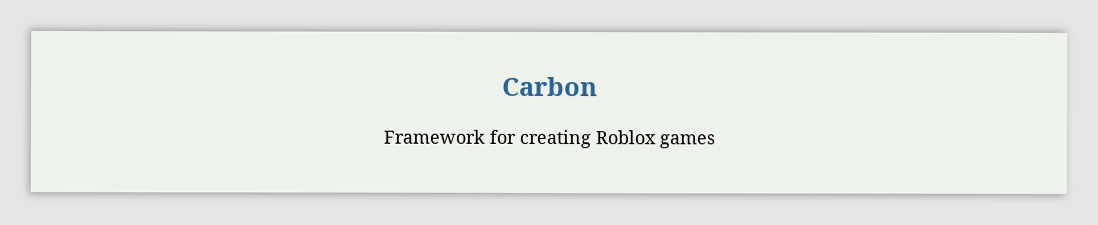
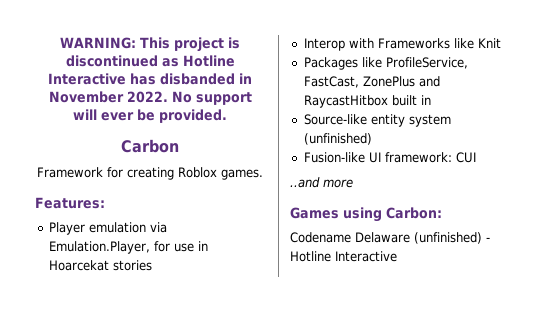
(501, 86) none -> [60,37,240,52] [65,55,235,67] [48,73,252,85] [48,91,252,105] [73,109,227,123] WARNING: This project is discontinued as Hotline Interactive has disbanded in November 2022. No support will ever be provided. //
[658,134,715,149] games -> [221,169,263,180] [35,197,105,209] [48,222,167,235] [48,241,208,254] [48,260,152,271] [303,38,501,51] [303,57,468,70] [303,76,440,88] [303,95,431,108] [303,114,451,127] [303,133,372,145] [303,152,476,163] [290,177,353,188] [290,207,442,222] [290,232,490,244] [290,251,397,262] games. // Features: // Player emulation via Emulation.Player, for use in Hoarcekat stories // Interop with Frameworks like Knit // Packages like ProfileService, FastCast, ZonePlus and RaycastHitbox built in // Source-like entity system (unfinished) // Fusion-like UI framework: CUI // ..and more // Games using Carbon: // Codename Delaware (unfinished) - Hotline Interactive

